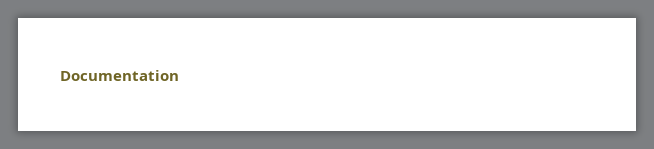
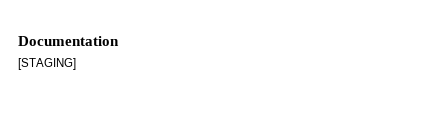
(179, 75) none -> [18,58,76,70] // [STAGING]

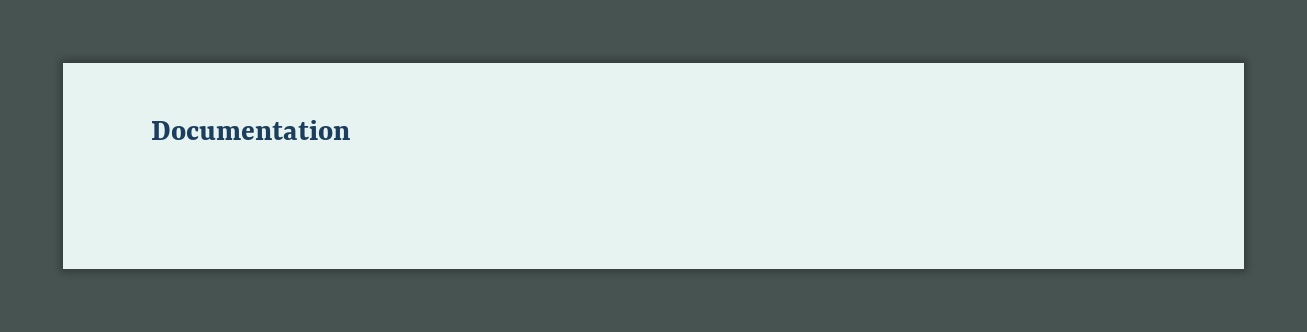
[18,58,76,70] // [STAGING] -> (350, 130) none

